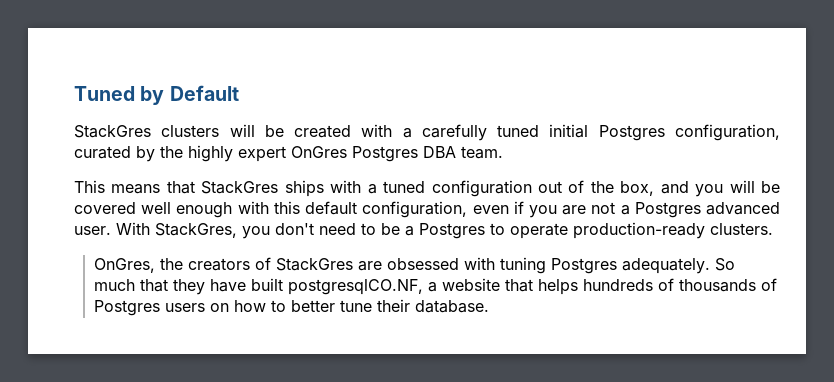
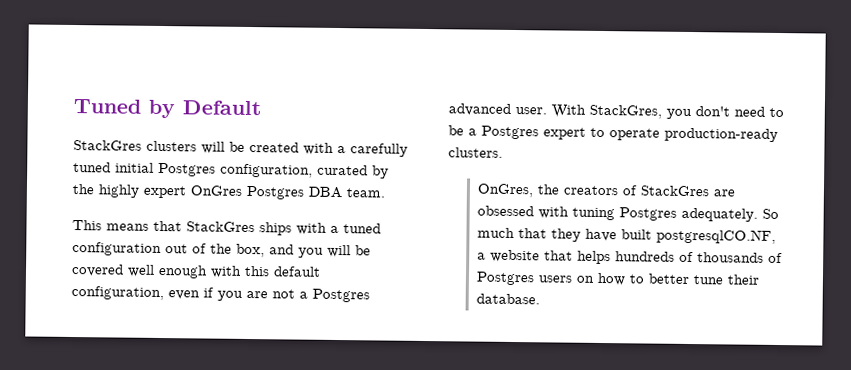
(485, 231) none -> [543,127,586,140] expert

